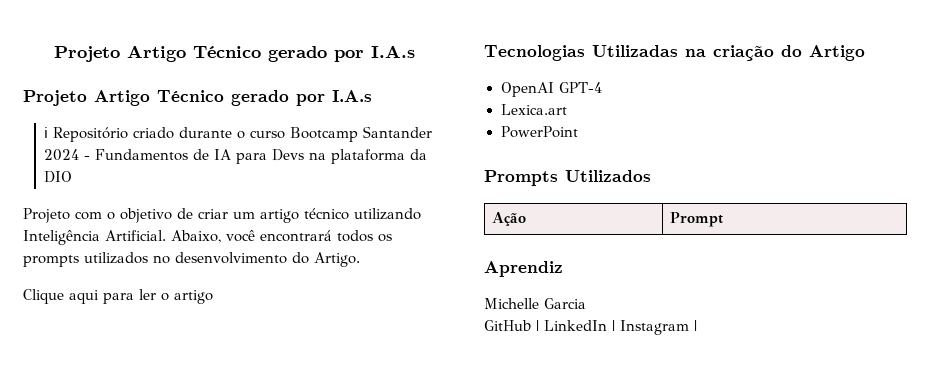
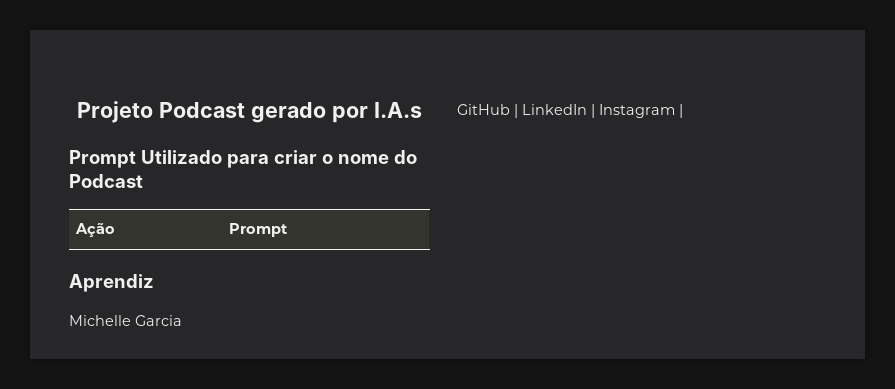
[54,45,415,62] [23,90,372,106] [44,126,433,142] [44,149,428,164] [44,171,73,183] [23,208,421,223] [23,230,392,245] [23,252,360,267] [23,289,213,304] [484,45,865,61] [500,82,602,97] [500,104,567,115] [500,126,578,138] [484,170,651,186] Projeto Artigo Técnico gerado por I.A.s // Projeto Artigo Técnico gerado por I.A.s // ℹ Repositório criado durante o curso Bootcamp Santander 2024 - Fundamentos de IA para Devs na plataforma da DIO // Projeto com o objetivo de criar um artigo técnico utilizando Inteligência Artificial. Abaixo, você encontrará todos os prompts utilizados no desenvolvimento do Artigo. // Clique aqui para ler o artigo // Tecnologias Utilizadas na criação do Artigo // OpenAI GPT-4 // Lexica.art // PowerPoint // Prompts Utilizados -> [77,101,422,123] [69,150,417,168] [69,174,143,188] Projeto Podcast gerado por I.A.s // Prompt Utilizado para criar o nome do Podcast

